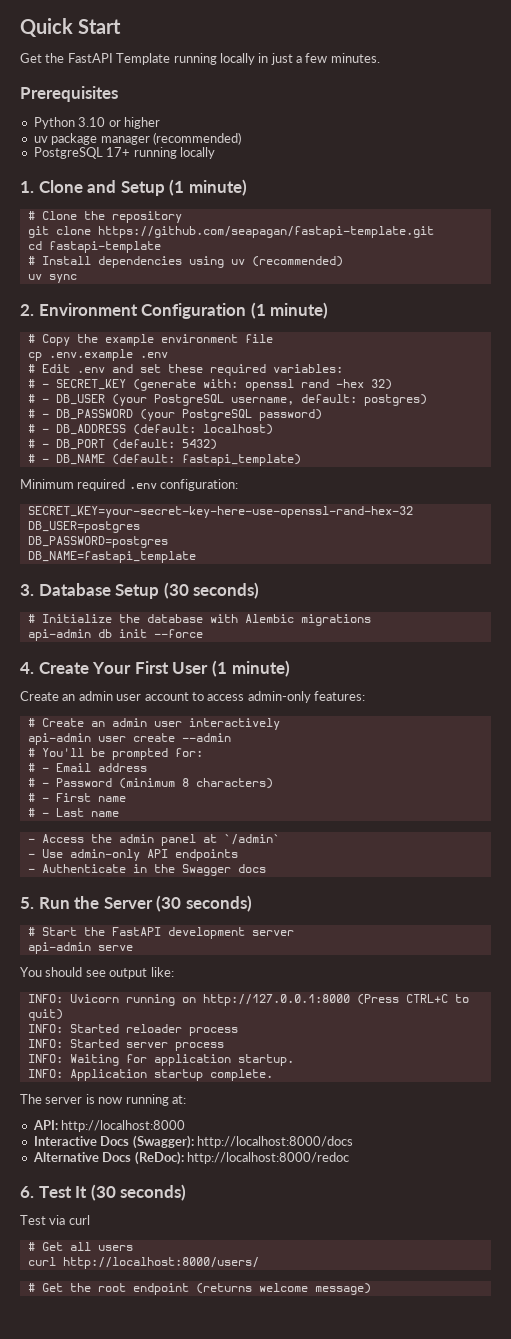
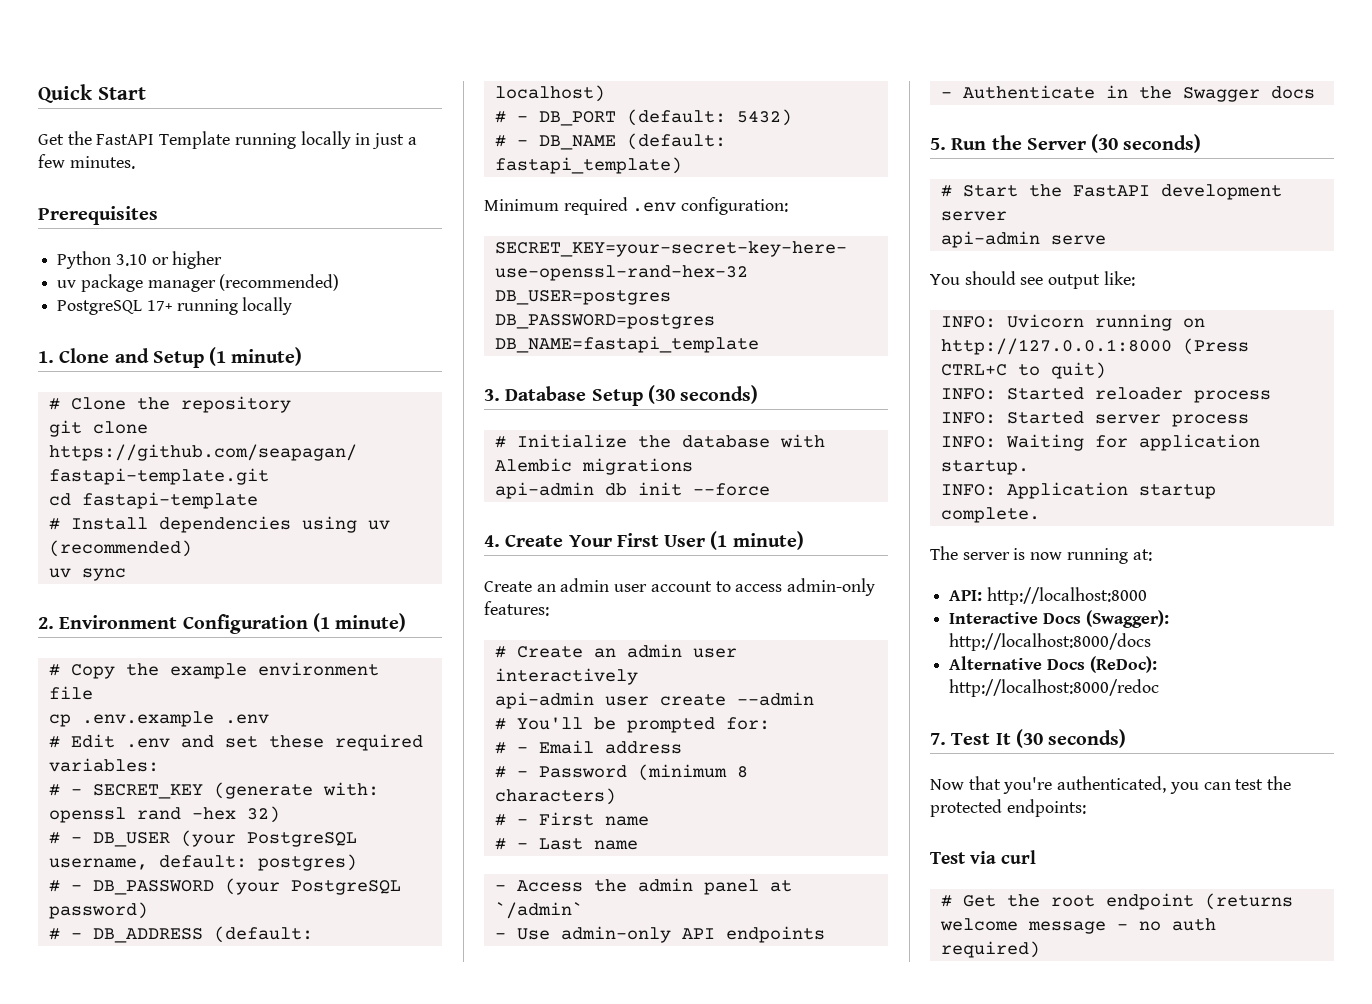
[20,1186,34,1198] 6. -> [930,733,946,745] 7.
[20,1215,90,1225] [27,1242,133,1251] [27,1257,259,1269] Test via curl // # Get all users // curl http://localhost:8000/users/ -> [930,776,1292,794] [930,799,1086,817] [930,850,1036,864] Now that you're authenticated, you can test the protected endpoints: // Test via curl
[314,1283,371,1295] message) -> [1027,918,1216,934] [940,941,1040,958] message - no auth required)

